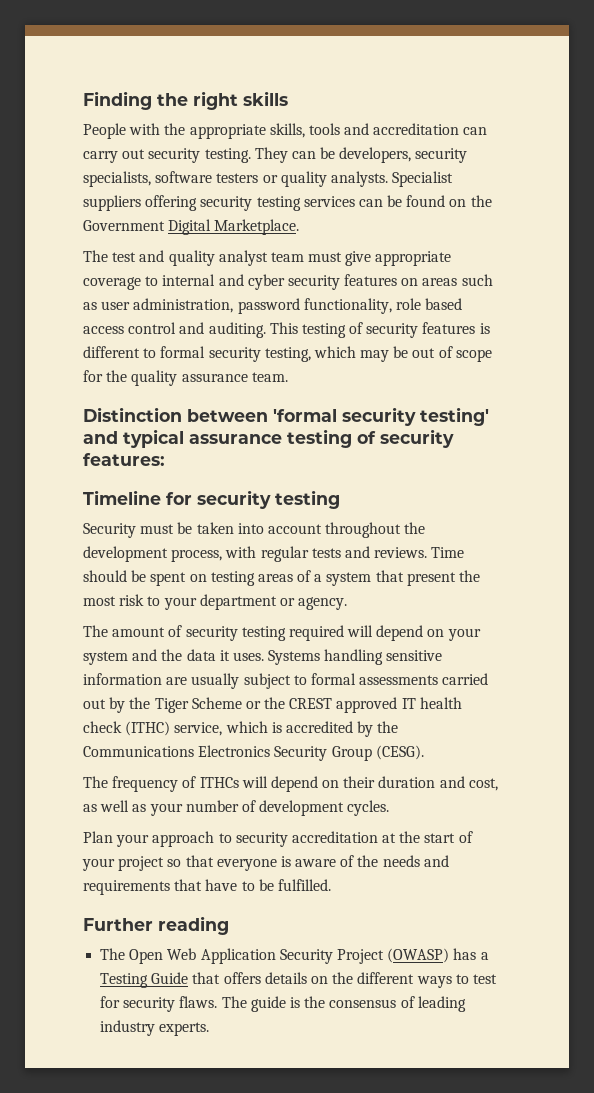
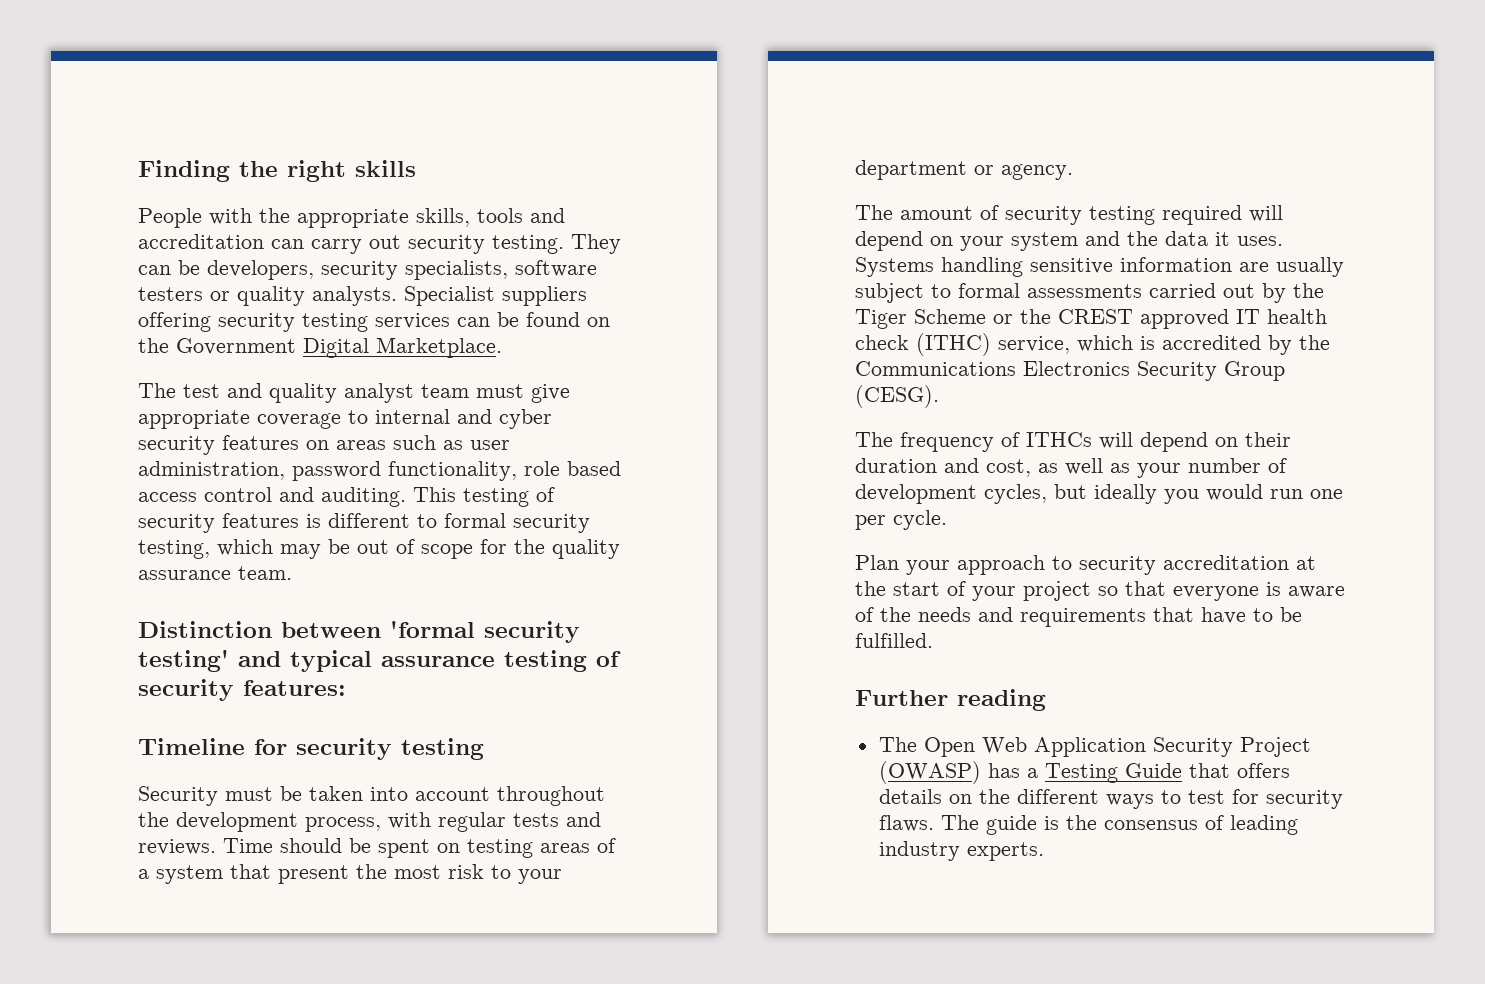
[347,800,390,816] cycles. -> [984,484,1343,504] [855,510,947,530] cycles, but ideally you would run one per cycle.

